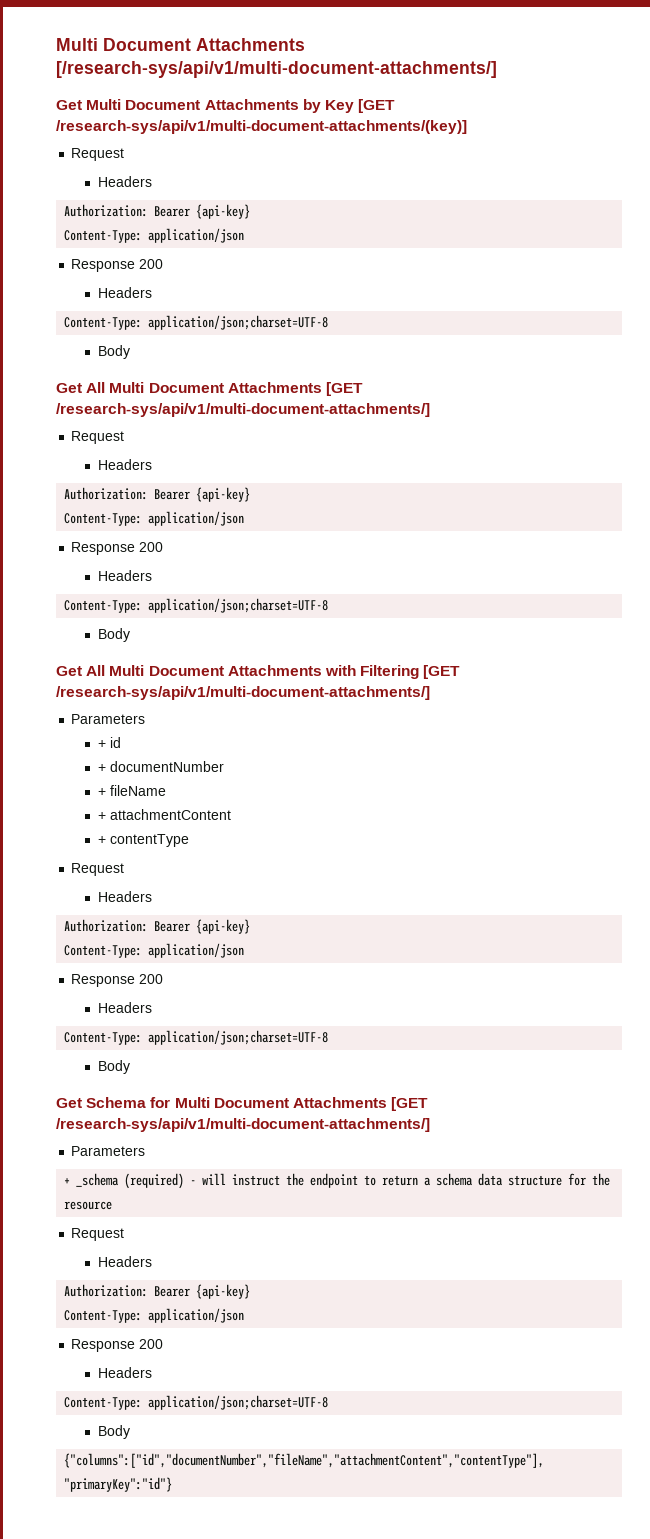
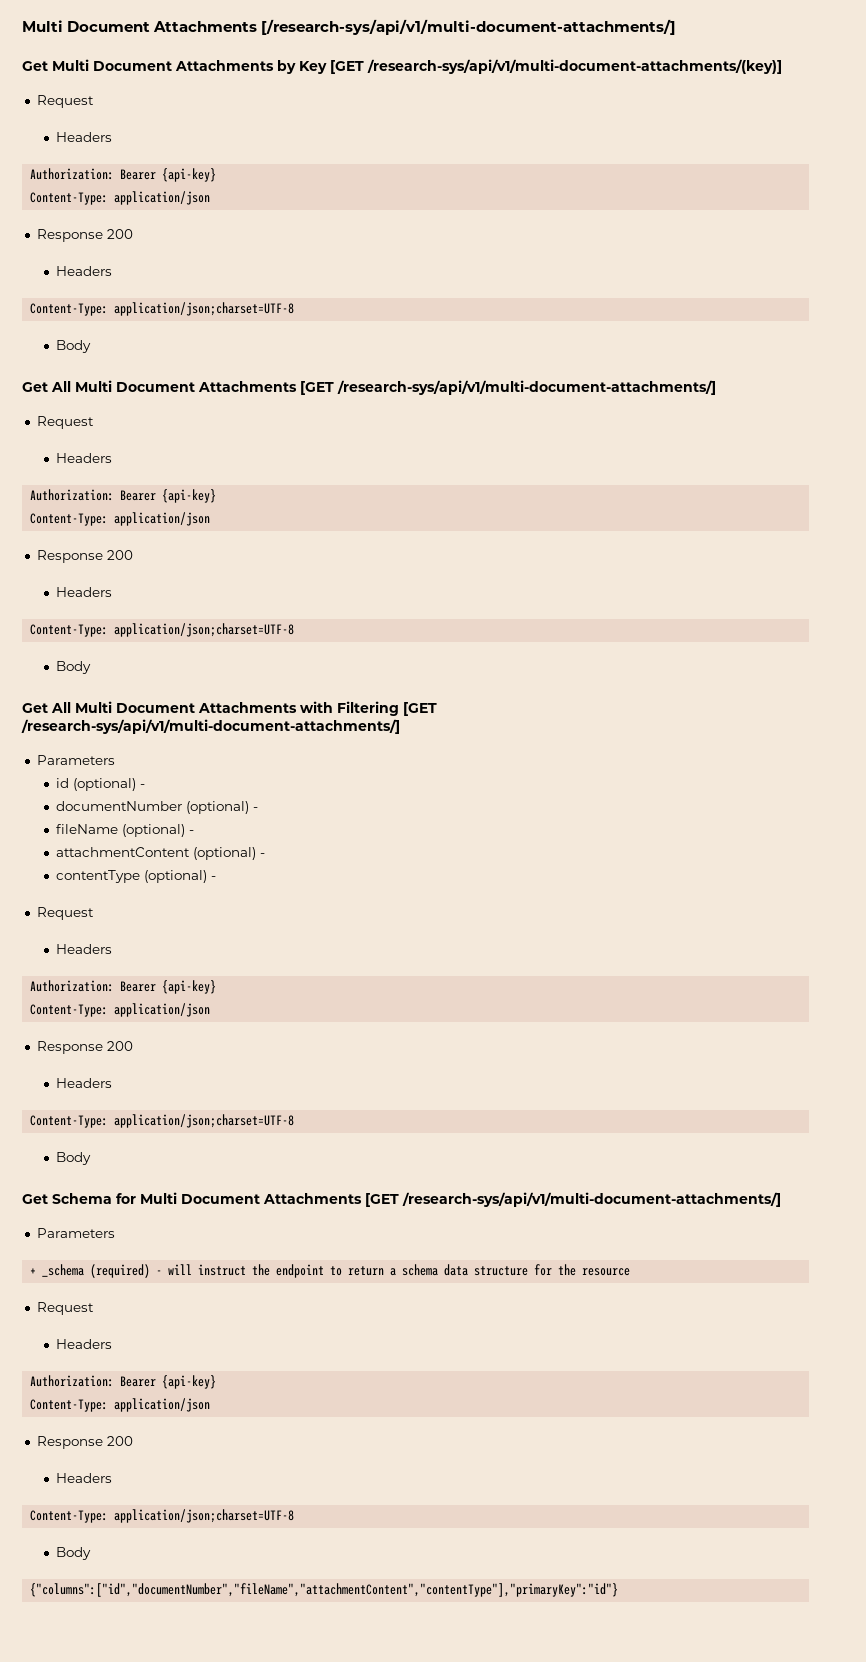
[97,740,106,748] + -> (115, 760) none
[97,764,106,772] // + -> [73,778,146,791] (optional) - //
[97,788,106,796] // + -> [186,801,259,814] (optional) - //
[97,812,106,820] // + -> [122,824,195,837] (optional) - //
[97,836,106,844] // + -> [193,847,266,860] (optional) - //
(189, 840) none -> [144,870,217,883] (optional) -

